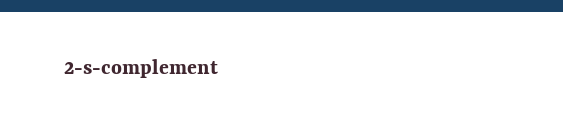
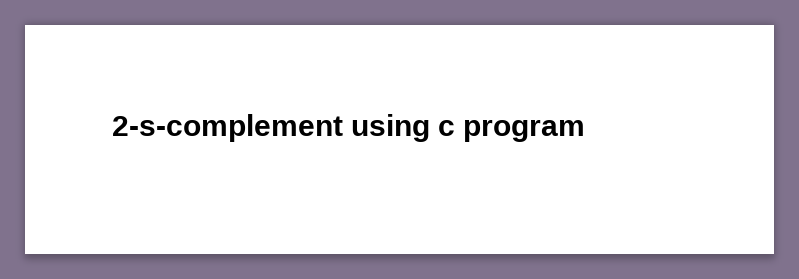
(218, 68) none -> [351,114,586,142] using c program

